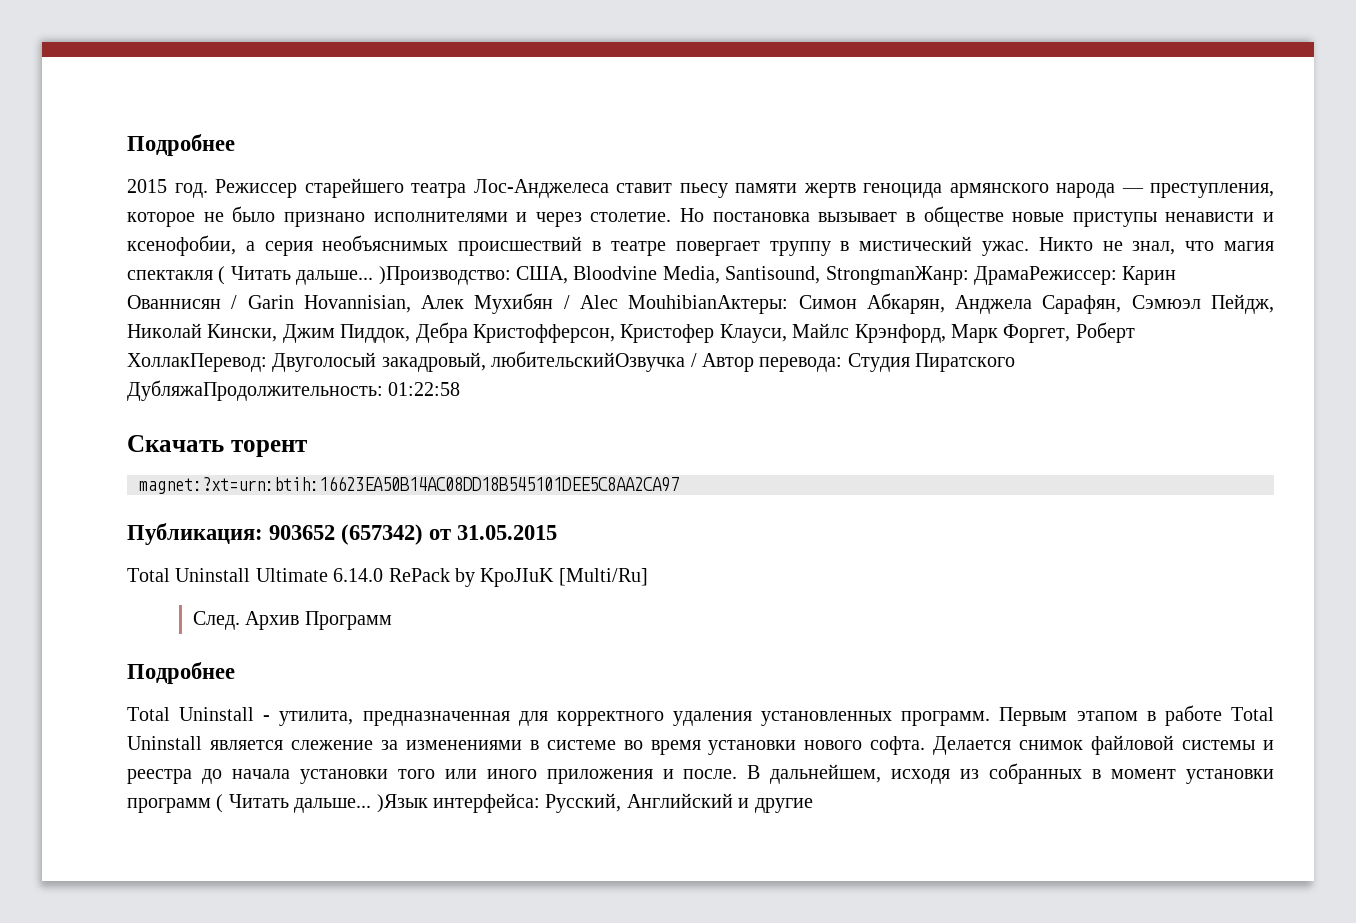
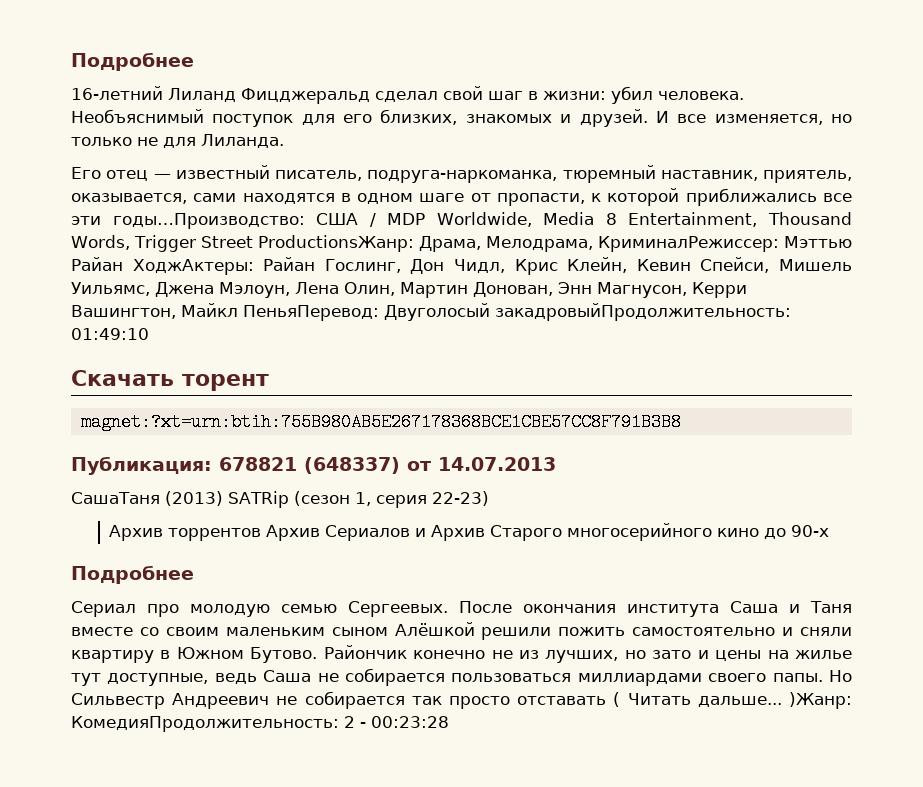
[127,134,235,156] [127,178,1274,198] [127,206,1274,227] [127,235,1274,256] [127,266,1177,285] [127,293,1274,314] [127,322,1135,343] [127,351,1016,372] [127,380,461,401] Подробнее // 2015 год. Режиссер старейшего театра Лос-Анджелеса ставит пьесу памяти жертв геноцида армянского народа — преступления, которое не было признано исполнителями и через столетие. Но постановка вызывает в обществе новые приступы ненависти и ксенофобии, а серия необъяснимых происшествий в театре повергает труппу в мистический ужас. Никто не знал, что магия спектакля ( Читать дальше... )Производство: США, Bloodvine Media, Santisound, StrongmanЖанр: ДрамаРежиссер: Карин Ованнисян / Garin Hovannisian, Алек Мухибян / Alec MouhibianАктеры: Симон Абкарян, Анджела Сарафян, Сэмюэл Пейдж, Николай Кински, Джим Пиддок, Дебра Кристофферсон, Кристофер Клауси, Майлс Крэнфорд, Марк Форгет, Роберт ХоллакПеревод: Двуголосый закадровый, любительскийОзвучка / Автор перевода: Студия Пиратского ДубляжаПродолжительность: 01:22:58 -> [71,52,194,71] [71,86,744,104] [71,109,853,127] [71,134,284,148] [71,165,852,183] [71,188,852,206] [71,212,852,229] [71,235,852,252] [71,257,853,275] [71,282,747,298] [71,303,791,321] [71,328,149,340] Подробнее // 16-летний Лиланд Фицджеральд сделал свой шаг в жизни: убил человека. Необъяснимый поступок для его близких, знакомых и друзей. И все изменяется, но только не для Лиланда. // Его отец — известный писатель, подруга-наркоманка, тюремный наставник, приятель, оказывается, сами находятся в одном шаге от пропасти, к которой приближались все эти годы…Производство: США / MDP Worldwide, Media 8 Entertainment, Thousand Words, Trigger Street ProductionsЖанр: Драма, Мелодрама, КриминалРежиссер: Мэттью Райан ХоджАктеры: Райан Гослинг, Дон Чидл, Крис Клейн, Кевин Спейси, Мишель Уильямс, Джена Мэлоун, Лена Олин, Мартин Донован, Энн Магнусон, Керри Вашингтон, Майкл ПеньяПеревод: Двуголосый закадровыйПродолжительность: 01:49:10
[139,476,679,494] magnet:?xt=urn:btih:16623EA50B14AC08DD18B545101DEE5C8AA2CA97 -> [80,413,681,431] magnet:?xt=urn:btih:755B980AB5E267178368BCE1CBE57CC8F791B3B8
[269,524,558,545] [127,568,648,587] [193,611,392,630] [127,662,235,684] [127,705,1274,726] [127,735,1274,755] [127,763,1275,784] [127,793,813,813] 903652 (657342) от 31.05.2015 // Total Uninstall Ultimate 6.14.0 RePack by KpoJIuK [Multi/Ru] // След. Архив Программ // Подробнее // Total Uninstall - утилита, предназначенная для корректного удаления установленных программ. Первым этапом в работе Total Uninstall является слежение за изменениями в системе во время установки нового софта. Делается снимок файловой системы и реестра до начала установки того или иного приложения и после. В дальнейшем, исходя из собранных в момент установки программ ( Читать дальше... )Язык интерфейса: Русский, Английский и другие -> [219,457,556,474] [71,491,489,508] [109,523,830,541] [71,565,194,584] [71,601,852,617] [71,622,852,640] [71,645,853,663] [71,668,852,686] [71,691,853,709] [71,716,449,732] 678821 (648337) от 14.07.2013 // СашаТаня (2013) SATRip (cезон 1, серия 22-23) // Архив торрентов Архив Сериалов и Архив Старого многосерийного кино до 90-х // Подробнее // Сериал про молодую семью Сергеевых. После окончания института Саша и Таня вместе со своим маленьким сыном Алёшкой решили пожить самостоятельно и сняли квартиру в Южном Бутово. Райончик конечно не из лучших, но зато и цены на жилье тут доступные, ведь Саша не собирается пользоваться миллиардами своего папы. Но Сильвестр Андреевич не собирается так просто отставать ( Читать дальше... )Жанр: КомедияПродолжительность: 2 - 00:23:28

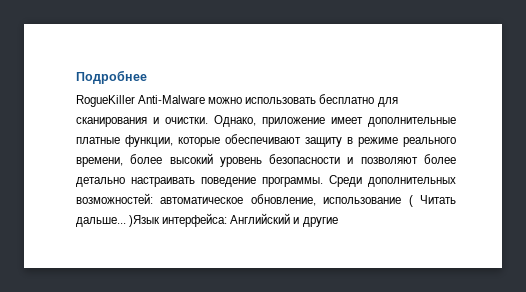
[71,52,194,71] [71,86,744,104] [71,109,853,127] [71,134,284,148] [71,165,852,183] [71,188,852,206] [71,212,852,229] [71,235,852,252] [71,257,853,275] [71,282,747,298] [71,303,791,321] [71,328,149,340] [71,370,269,391] [80,413,681,431] [71,456,556,475] [71,491,489,508] [109,523,830,541] [71,565,194,584] [71,601,852,617] [71,622,852,640] [71,645,853,663] [71,668,852,686] [71,691,853,709] [71,716,449,732] Подробнее // 16-летний Лиланд Фицджеральд сделал свой шаг в жизни: убил человека. Необъяснимый поступок для его близких, знакомых и друзей. И все изменяется, но только не для Лиланда. // Его отец — известный писатель, подруга-наркоманка, тюремный наставник, приятель, оказывается, сами находятся в одном шаге от пропасти, к которой приближались все эти годы…Производство: США / MDP Worldwide, Media 8 Entertainment, Thousand Words, Trigger Street ProductionsЖанр: Драма, Мелодрама, КриминалРежиссер: Мэттью Райан ХоджАктеры: Райан Гослинг, Дон Чидл, Крис Клейн, Кевин Спейси, Мишель Уильямс, Джена Мэлоун, Лена Олин, Мартин Донован, Энн Магнусон, Керри Вашингтон, Майкл ПеньяПеревод: Двуголосый закадровыйПродолжительность: 01:49:10 // Скачать торент // magnet:?xt=urn:btih:755B980AB5E267178368BCE1CBE57CC8F791B3B8 // Публикация: 678821 (648337) от 14.07.2013 // СашаТаня (2013) SATRip (cезон 1, серия 22-23) // Архив торрентов Архив Сериалов и Архив Старого многосерийного кино до 90-х // Подробнее // Сериал про молодую семью Сергеевых. После окончания института Саша и Таня вместе со своим маленьким сыном Алёшкой решили пожить самостоятельно и сняли квартиру в Южном Бутово. Райончик конечно не из лучших, но зато и цены на жилье тут доступные, ведь Саша не собирается пользоваться миллиардами своего папы. Но Сильвестр Андреевич не собирается так просто отставать ( Читать дальше... )Жанр: КомедияПродолжительность: 2 - 00:23:28 -> [76,70,147,84] [76,94,398,107] [76,115,456,127] [76,134,456,147] [76,153,456,167] [76,175,456,187] [76,193,456,207] [76,213,338,227] Подробнее // RogueKiller Anti-Malware можно использовать бесплатно для сканирования и очистки. Однако, приложение имеет дополнительные платные функции, которые обеспечивают защиту в режиме реального времени, более высокий уровень безопасности и позволяют более детально настраивать поведение программы. Среди дополнительных возможностей: автоматическое обновление, использование ( Читать дальше... )Язык интерфейса: Английский и другие

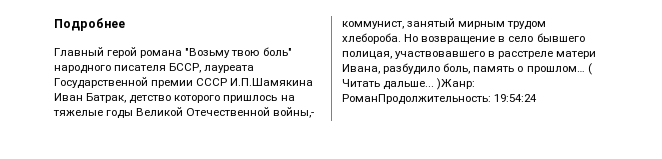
[76,94,398,107] [76,115,456,127] [76,134,456,147] [76,153,456,167] [76,175,456,187] [76,193,456,207] [76,213,338,227] RogueKiller Anti-Malware можно использовать бесплатно для сканирования и очистки. Однако, приложение имеет дополнительные платные функции, которые обеспечивают защиту в режиме реального времени, более высокий уровень безопасности и позволяют более детально настраивать поведение программы. Среди дополнительных возможностей: автоматическое обновление, использование ( Читать дальше... )Язык интерфейса: Английский и другие -> [54,47,292,58] [54,63,255,74] [54,77,314,89] [54,93,295,104] [53,107,315,119] [342,18,547,30] [342,33,585,44] [342,51,597,59] [342,63,592,75] [342,78,476,90] [342,94,538,105] Главный герой романа "Возьму твою боль" народного писателя БССР, лауреата Государственной премии СССР И.П.Шамякина Иван Батрак, детство которого пришлось на тяжелые годы Великой Отечественной войны,- коммунист, занятый мирным трудом хлебороба. Но возвращение в село бывшего полицая, участвовавшего в расстреле матери Ивана, разбудило боль, память о прошлом… ( Читать дальше... )Жанр: РоманПродолжительность: 19:54:24

